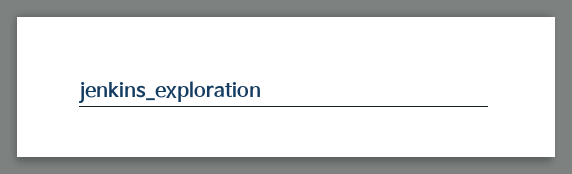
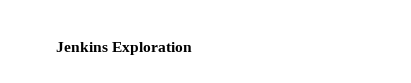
[79,81,261,104] jenkins_exploration -> [56,42,193,55] Jenkins Exploration

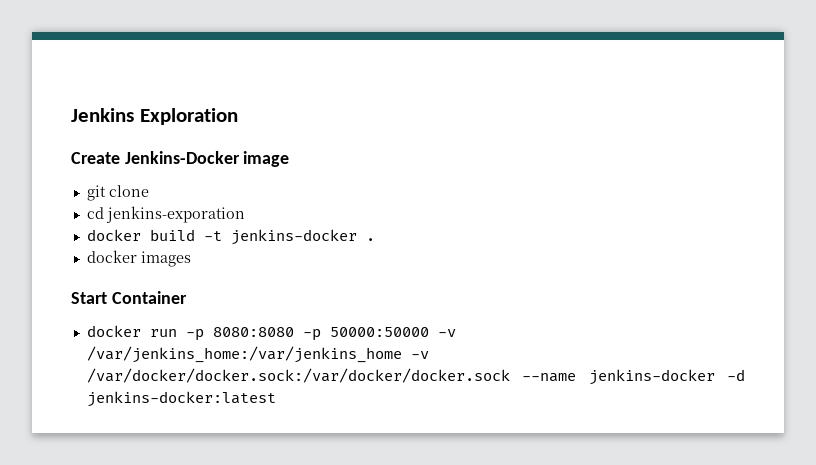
(193, 48) none -> [71,151,290,167] [86,185,149,201] [86,206,245,223] [86,229,375,245] [86,250,191,267] [71,291,187,304] [86,325,456,341] [86,346,429,363] [86,368,745,385] [86,391,276,407] // Create Jenkins-Docker image // git clone // cd jenkins-exporation // docker build -t jenkins-docker . // docker images // Start Container // docker run -p 8080:8080 -p 50000:50000 -v /var/jenkins_home:/var/jenkins_home -v /var/docker/docker.sock:/var/docker/docker.sock --name jenkins-docker -d jenkins-docker:latest

